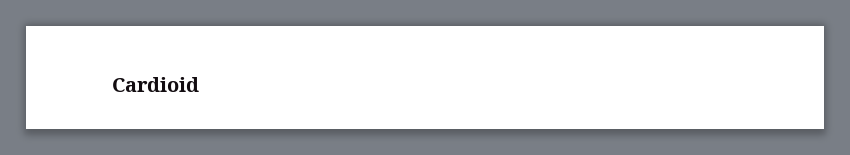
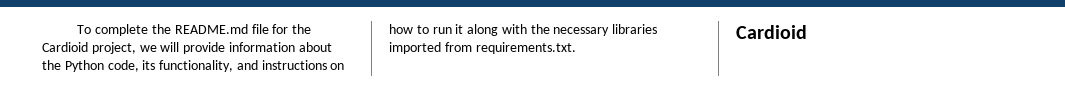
(112, 84) none -> [77,24,312,36] [42,42,332,54] [42,60,345,72] [389,24,658,36] [389,42,576,54] To complete the README.md file for the Cardioid project, we will provide information about the Python code, its functionality, and instructions on how to run it along with the necessary libraries imported from requirements.txt. //

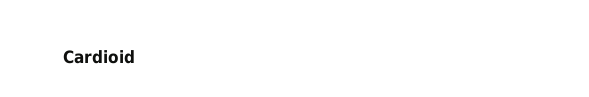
[77,24,312,36] [42,42,332,54] [42,60,345,72] [389,24,658,36] [389,42,576,54] To complete the README.md file for the Cardioid project, we will provide information about the Python code, its functionality, and instructions on how to run it along with the necessary libraries imported from requirements.txt. // -> (63, 57) none

